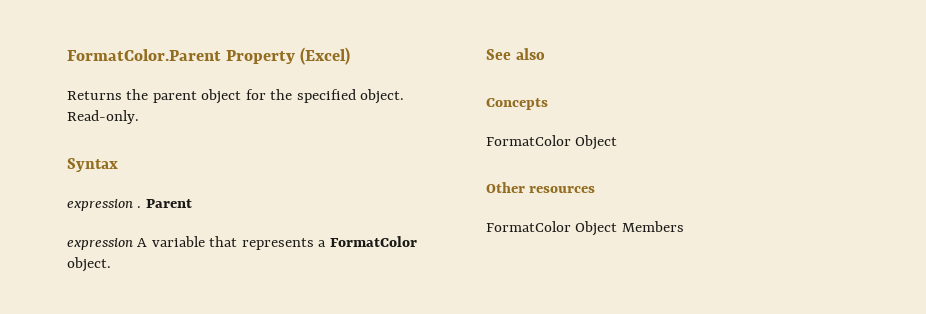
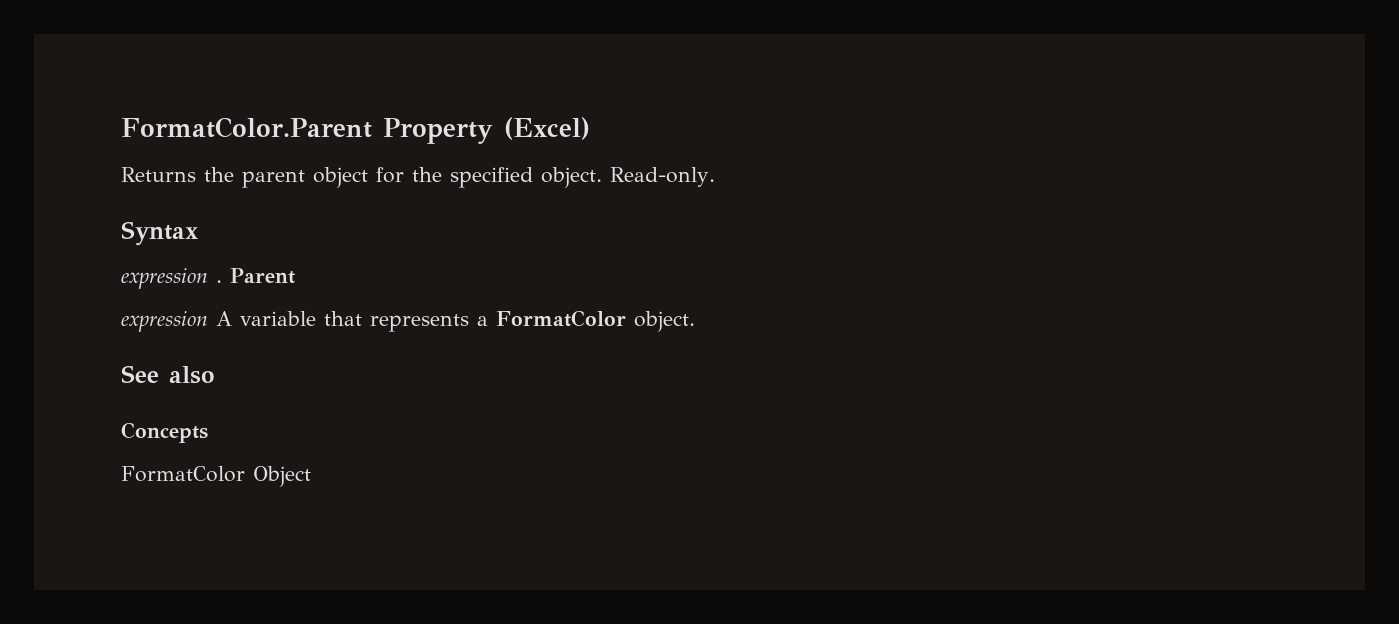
[486,182,596,193] [486,221,684,236] // Other resources // FormatColor Object Members -> (311, 476) none

